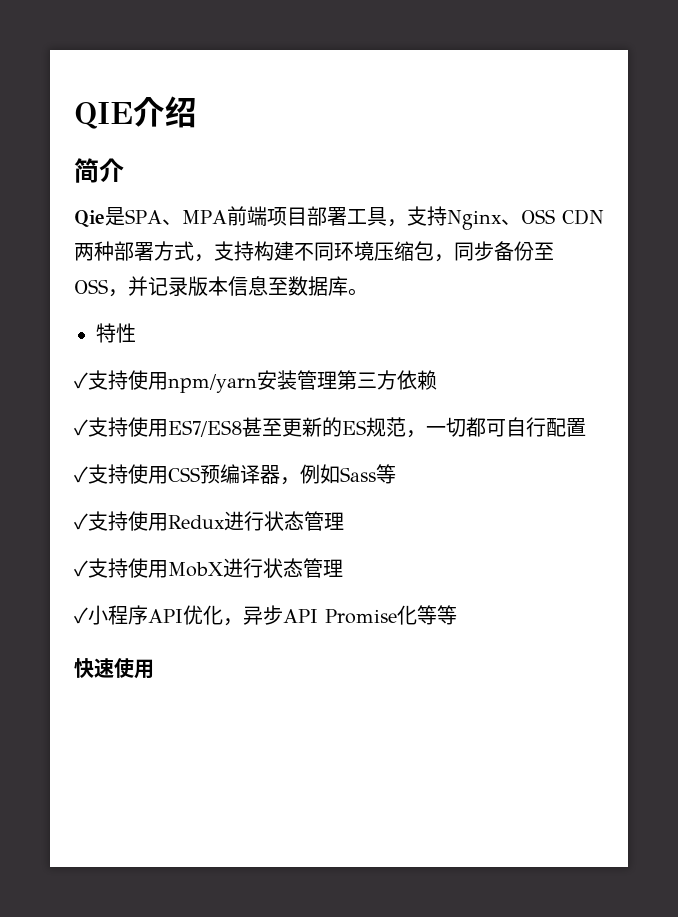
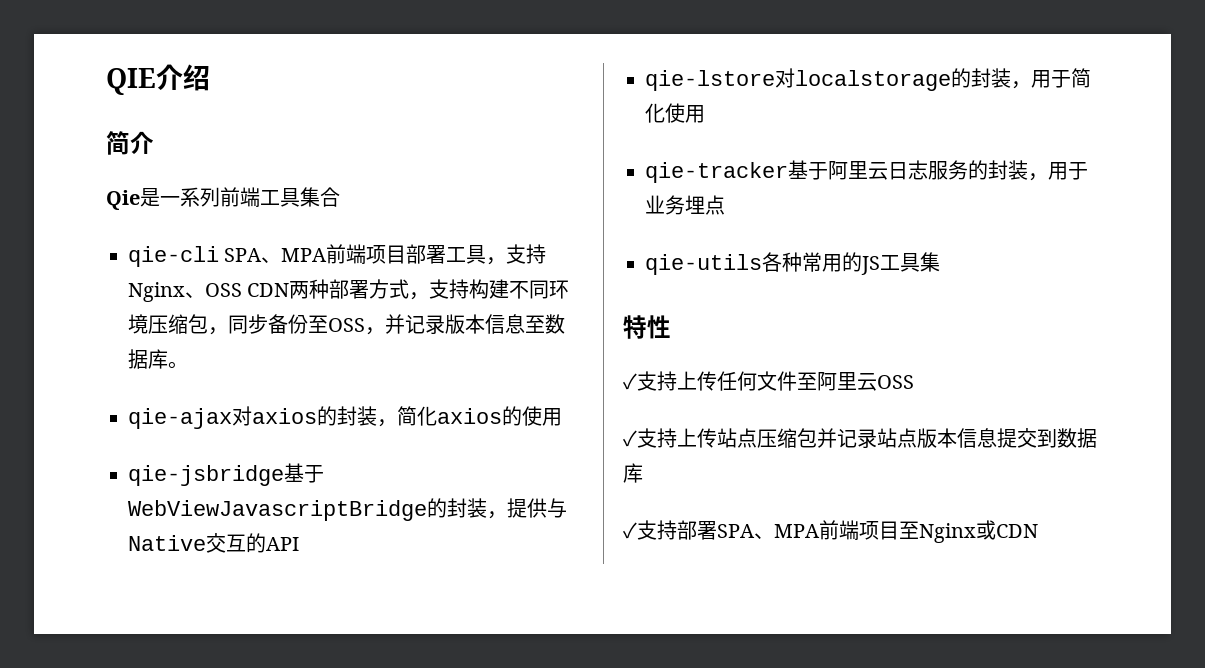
(125, 216) none -> [160,187,340,207] [128,246,219,267] 一系列前端工具集合 // qie-cli
[96,323,136,343] [74,370,437,393] [74,417,586,438] [74,464,396,485] [74,511,344,531] [74,558,343,578] [74,605,457,626] [74,658,154,679] 特性 // ✓支持使用npm/yarn安装管理第三方依赖 // ✓支持使用ES7/ES8甚至更新的ES规范，一切都可自行配置 // ✓支持使用CSS预编译器，例如Sass等 // ✓支持使用Redux进行状态管理 // ✓支持使用MobX进行状态管理 // ✓小程序API优化，异步API Promise化等等 // 快速使用 -> [128,406,562,429] [128,463,324,486] [128,498,567,521] [128,533,299,553] [645,68,1091,91] [645,103,705,123] [645,160,1088,183] [645,195,725,215] [645,252,940,275] [623,315,671,339] [623,371,914,391] [623,428,1097,448] [623,463,643,483] [623,520,1038,543] qie-ajax对axios的封装，简化axios的使用 // qie-jsbridge基于WebViewJavascriptBridge的封装，提供与Native交互的API // qie-lstore对localstorage的封装，用于简化使用 // qie-tracker基于阿里云日志服务的封装，用于业务埋点 // qie-utils各种常用的JS工具集 // 特性 // ✓支持上传任何文件至阿里云OSS // ✓支持上传站点压缩包并记录站点版本信息提交到数据库 // ✓支持部署SPA、MPA前端项目至Nginx或CDN

